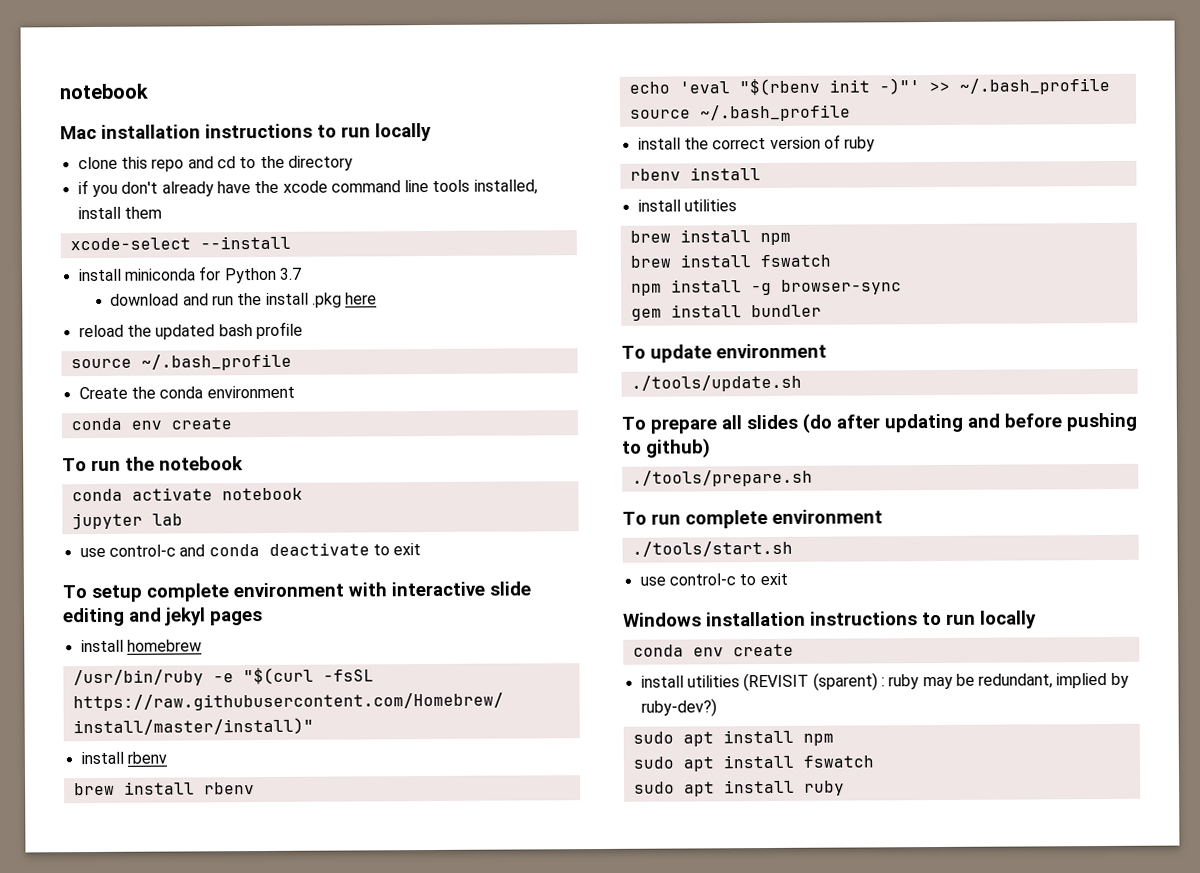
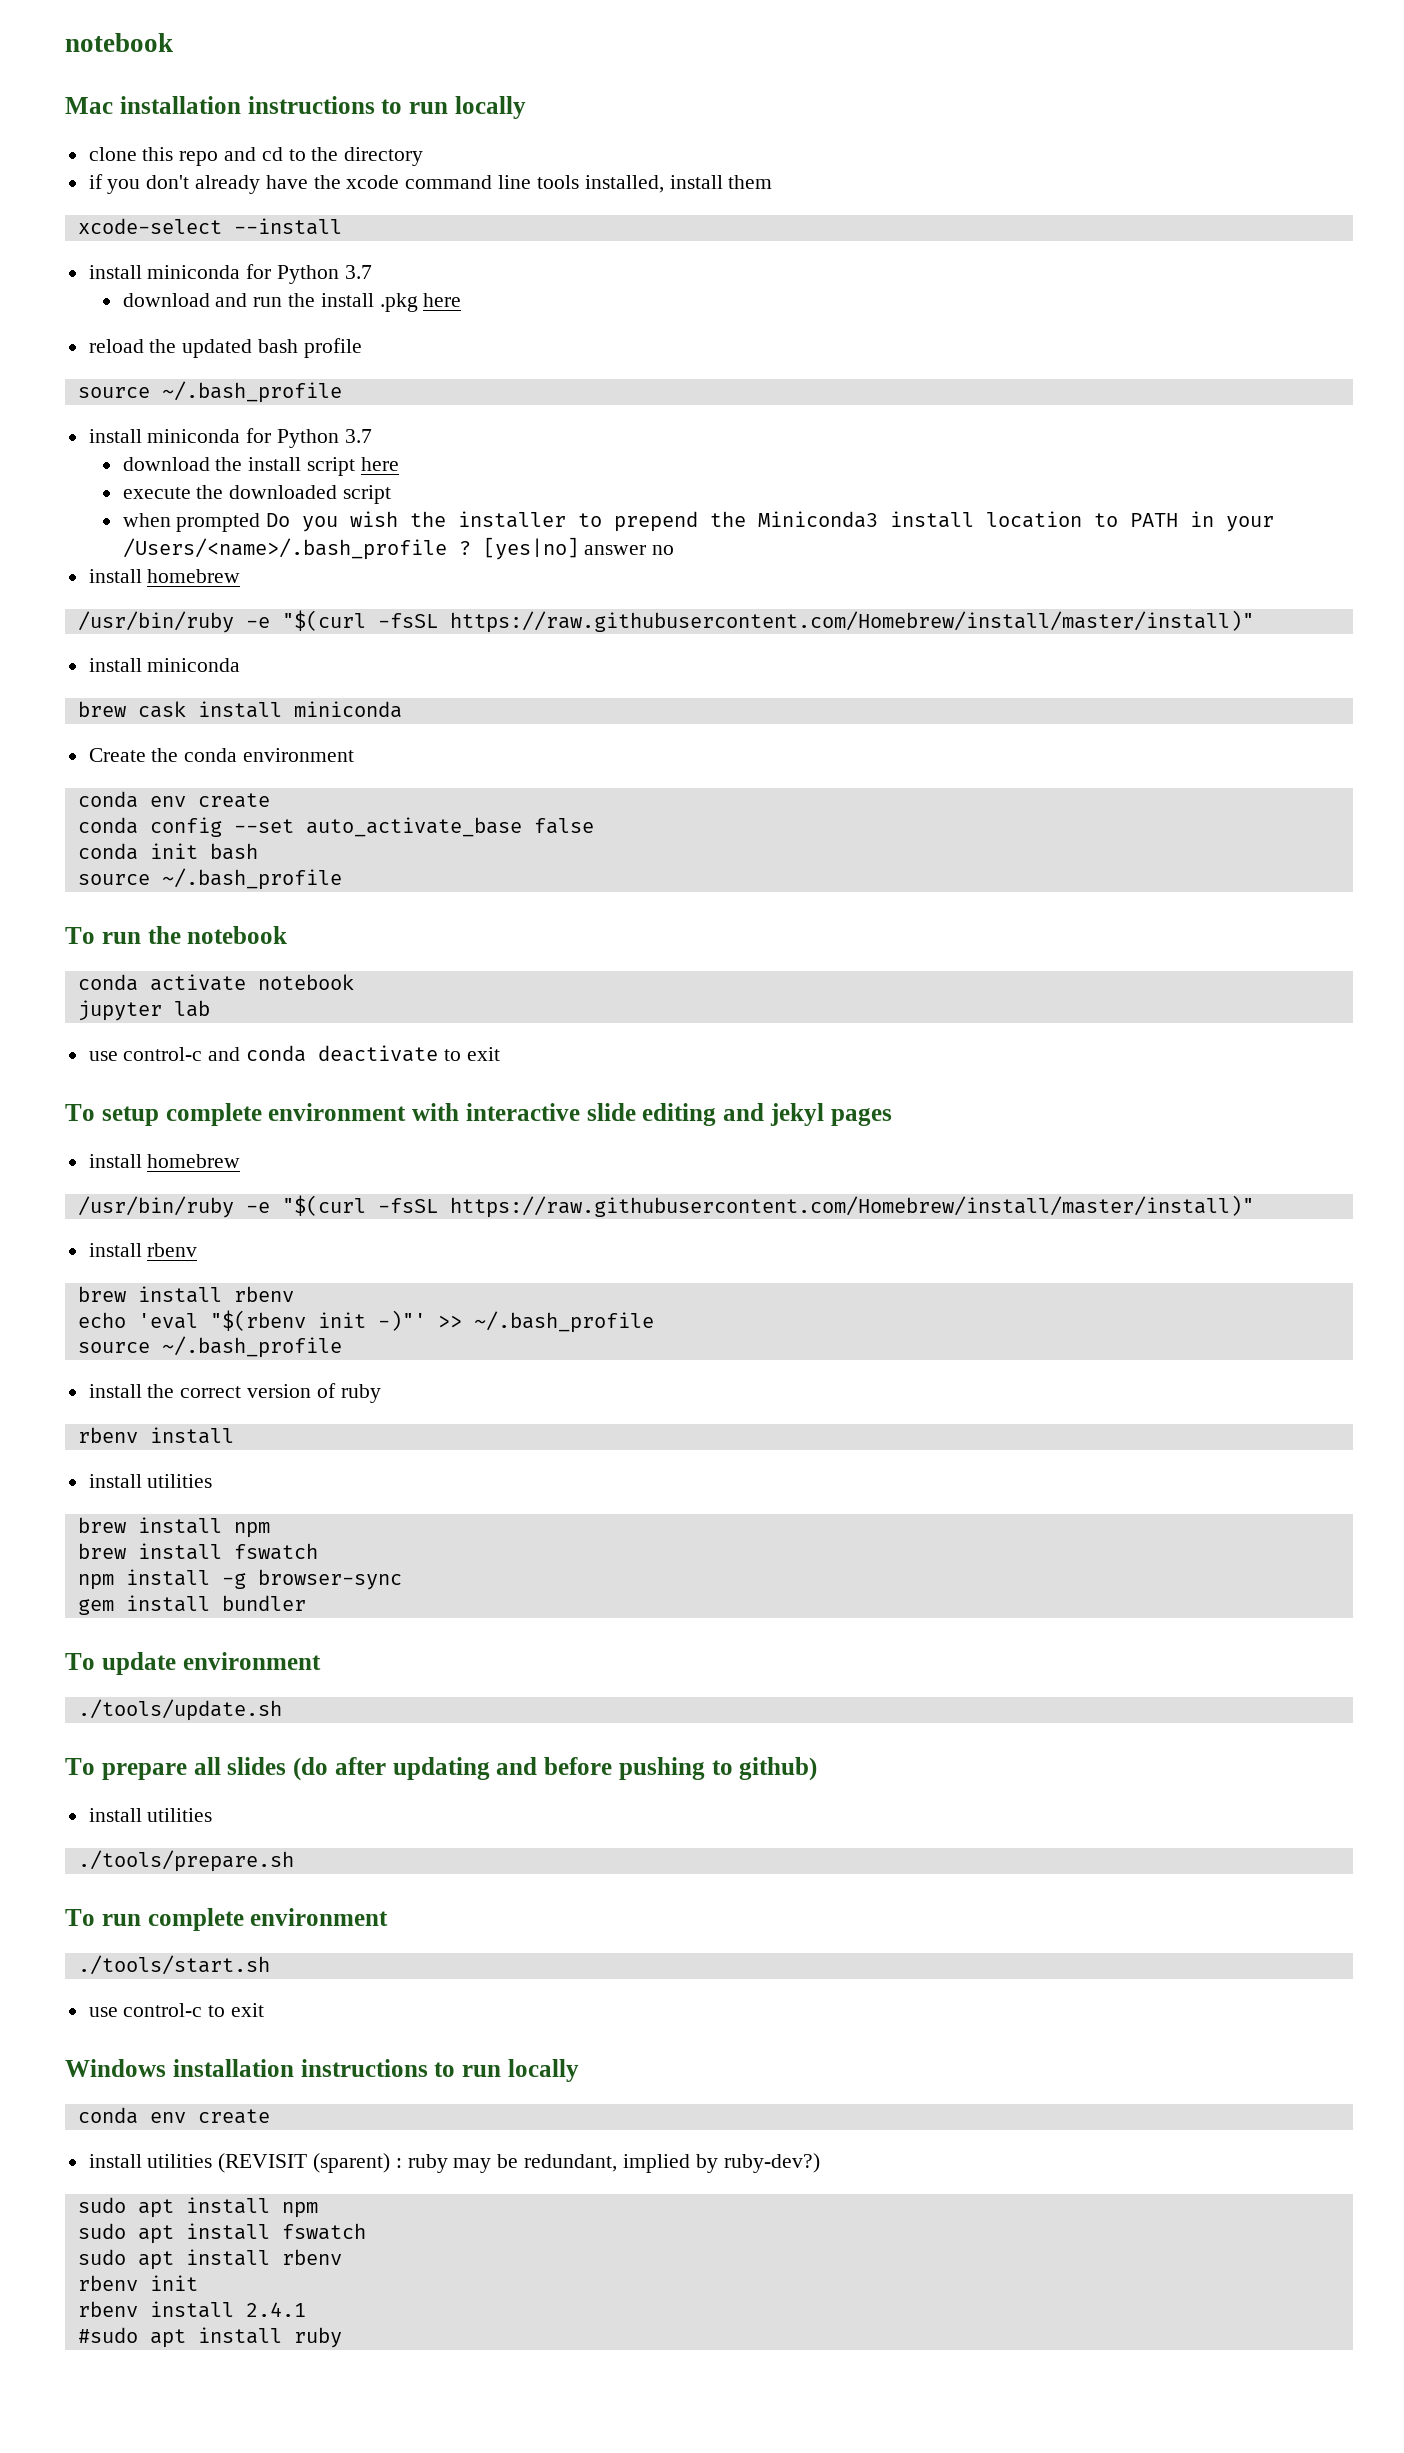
(292, 362) none -> [88,428,372,448] [122,457,399,476] [122,485,392,504] [122,511,1275,532] [122,537,675,560] [88,569,241,583] [77,610,1254,633] [88,658,241,672] [77,701,402,718] // install miniconda for Python 3.7 // download the install script here // execute the downloaded script // when prompted Do you wish the installer to prepend the Miniconda3 install location to PATH in your /Users/<name>/.bash_profile ? [yes|no] answer no // install homebrew // /usr/bin/ruby -e "$(curl -fsSL https://raw.githubusercontent.com/Homebrew/install/master/install)" // install miniconda // brew cask install miniconda
(232, 423) none -> [77,817,594,837] [77,843,258,860] [77,868,342,890] // conda config --set auto_activate_base false // conda init bash // source ~/.bash_profile
(711, 448) none -> [88,1808,213,1822] // install utilities
(795, 786) none -> [281,2249,342,2265] [77,2275,198,2291] [77,2301,306,2318] [77,2327,282,2348] rbenv // rbenv init // rbenv install 2.4.1 // #sudo apt install

